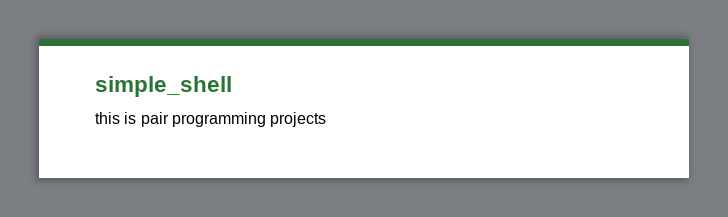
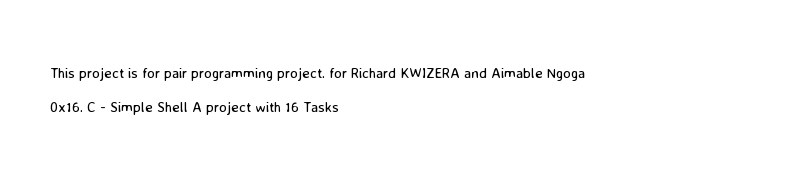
[95,76,232,97] [95,112,327,127] simple_shell // this is pair programming projects -> [50,67,585,81] [50,101,339,115] This project is for pair programming project. for Richard KWIZERA and Aimable Ngoga // 0x16. C - Simple Shell A project with 16 Tasks

